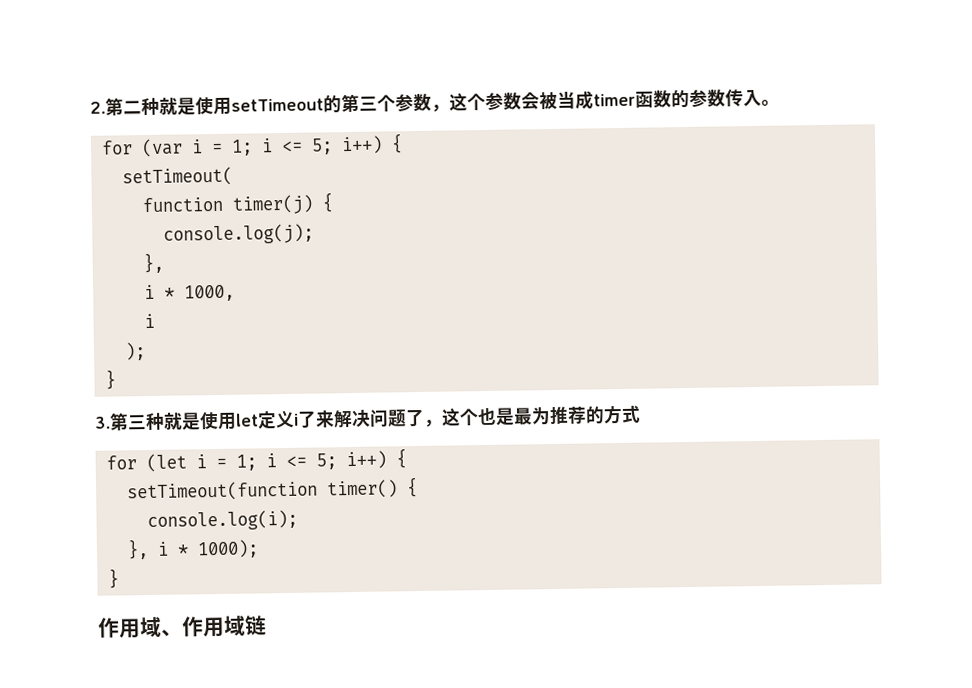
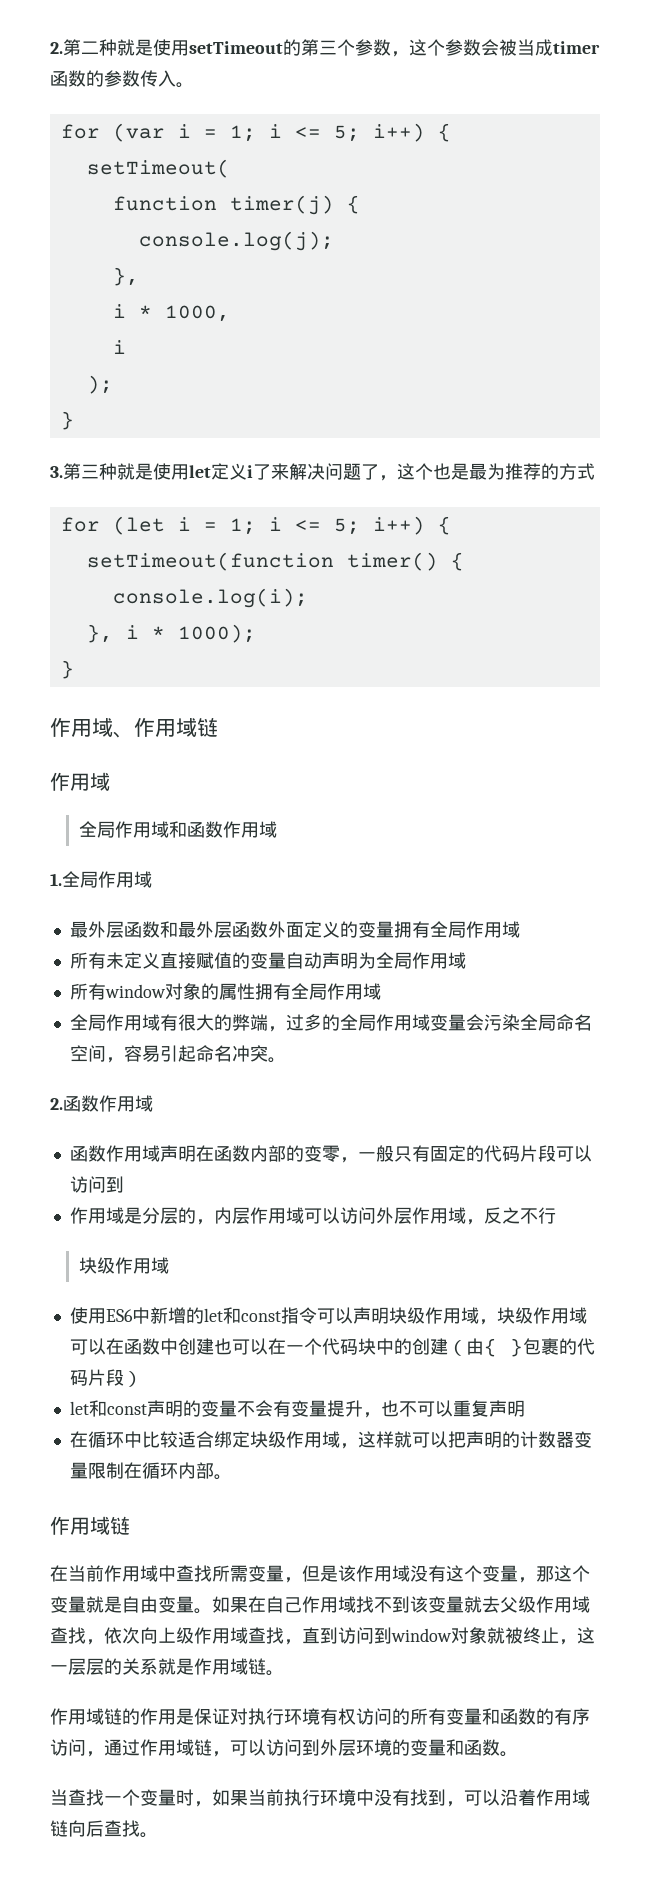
(267, 625) none -> [50,772,110,791] [79,821,278,838] [50,871,152,888] [69,921,520,938] [69,952,466,969] [69,983,381,1000] [69,1014,592,1032] [69,1045,286,1063] [50,1095,153,1112] [69,1145,592,1163] [69,1176,124,1193] [69,1207,556,1225] [79,1257,170,1274] [69,1307,587,1325] [69,1338,595,1357] [69,1369,142,1387] [69,1400,525,1418] [69,1431,592,1449] [69,1462,232,1480] [50,1516,130,1535] [50,1565,590,1583] [50,1596,590,1614] [50,1627,595,1645] [50,1658,284,1676] [50,1708,590,1725] [50,1739,518,1757] [50,1789,590,1807] [50,1820,158,1838] // 作用域 // 全局作用域和函数作用域 // 1.全局作用域 // 最外层函数和最外层函数外面定义的变量拥有全局作用域 // 所有未定义直接赋值的变量自动声明为全局作用域 // 所有window对象的属性拥有全局作用域 // 全局作用域有很大的弊端，过多的全局作用域变量会污染全局命名空间，容易引起命名冲突。 // 2.函数作用域 // 函数作用域声明在函数内部的变零，一般只有固定的代码片段可以访问到 // 作用域是分层的，内层作用域可以访问外层作用域，反之不行 // 块级作用域 // 使用ES6中新增的let和const指令可以声明块级作用域，块级作用域可以在函数中创建也可以在一个代码块中的创建（由{ }包裹的代码片段） // let和const声明的变量不会有变量提升，也不可以重复声明 // 在循环中比较适合绑定块级作用域，这样就可以把声明的计数器变量限制在循环内部。 // 作用域链 // 在当前作用域中查找所需变量，但是该作用域没有这个变量，那这个变量就是自由变量。如果在自己作用域找不到该变量就去父级作用域查找，依次向上级作用域查找，直到访问到window对象就被终止，这一层层的关系就是作用域链。 // 作用域链的作用是保证对执行环境有权访问的所有变量和函数的有序访问，通过作用域链，可以访问到外层环境的变量和函数。 // 当查找一个变量时，如果当前执行环境中没有找到，可以沿着作用域链向后查找。

